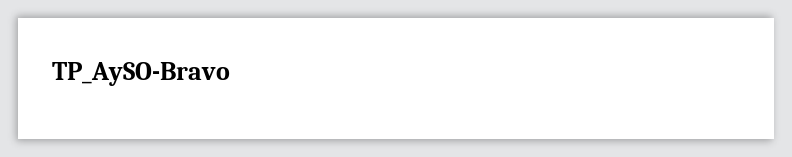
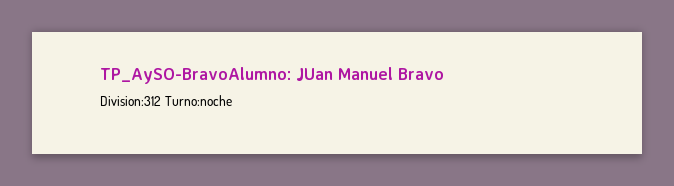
[52,62,230,86] TP_AySO-Bravo -> [100,67,444,84] [100,95,232,106] TP_AySO-BravoAlumno: JUan Manuel Bravo // Division:312 Turno:noche

